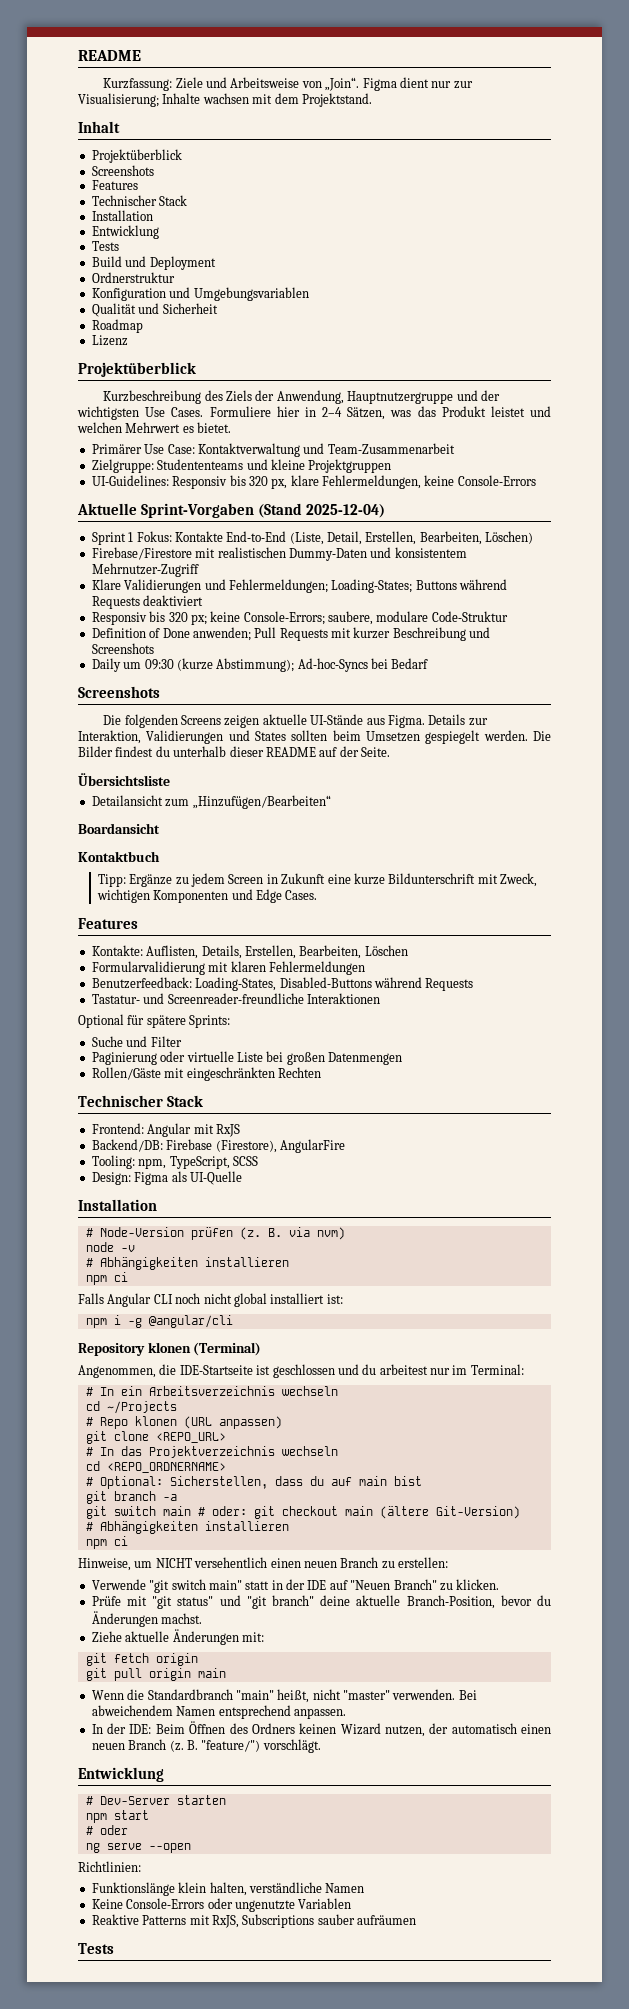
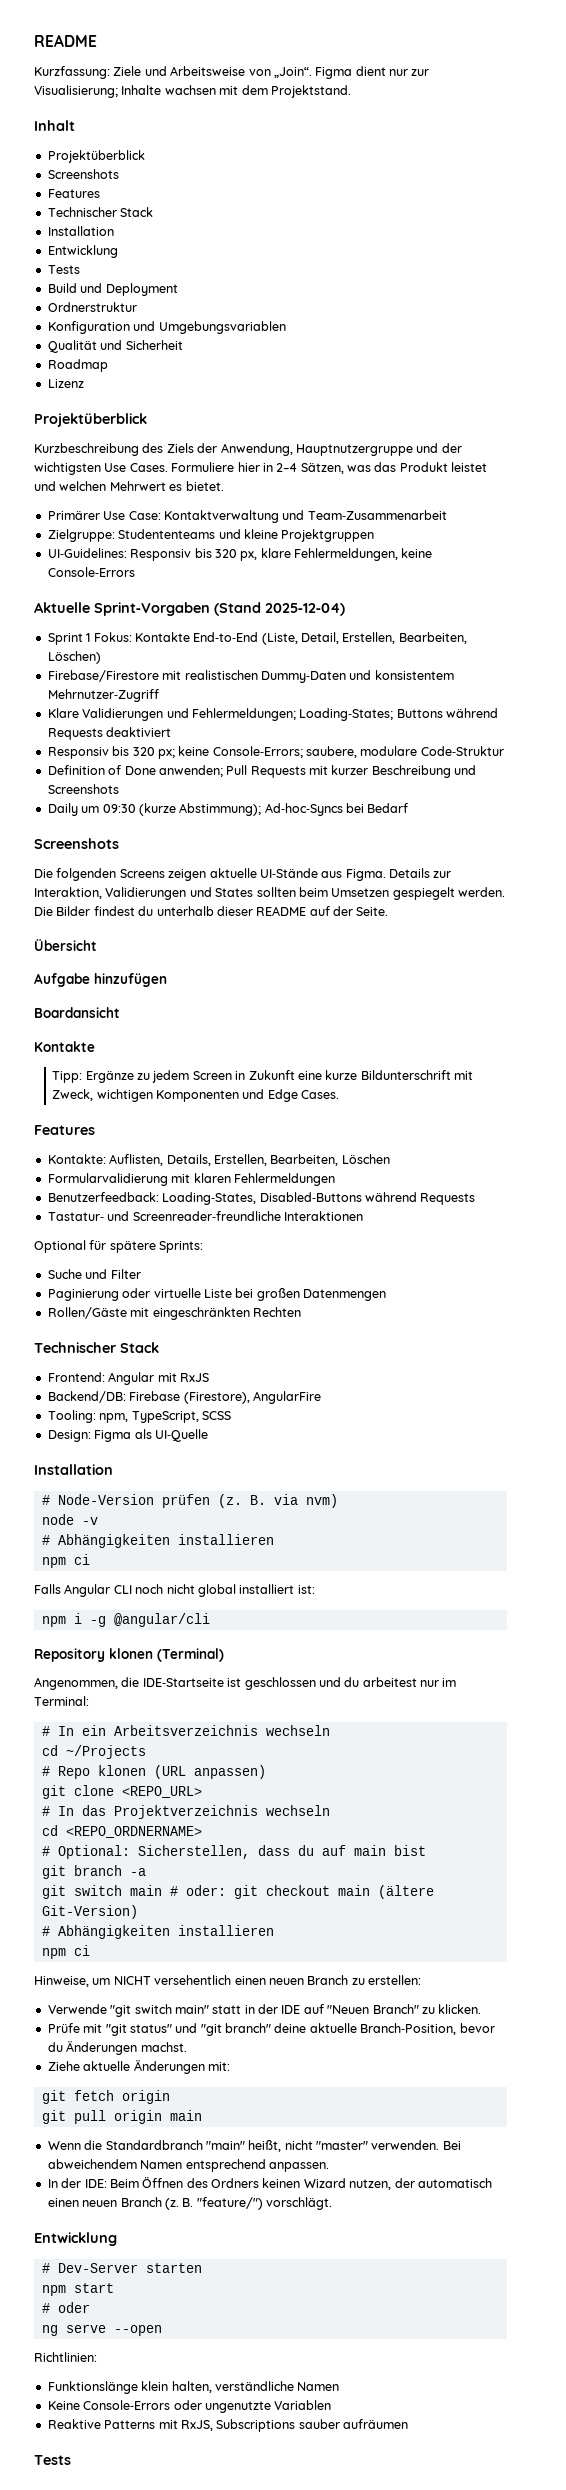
[78,773,170,786] [91,795,331,809] Übersichtsliste // Detailansicht zum „Hinzufügen/Bearbeiten“ -> [34,939,97,951] [34,973,167,987] Übersicht // Aufgabe hinzufügen
[78,851,160,862] Kontaktbuch -> [34,1041,95,1052] Kontakte

